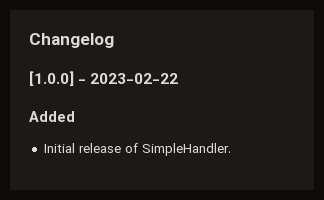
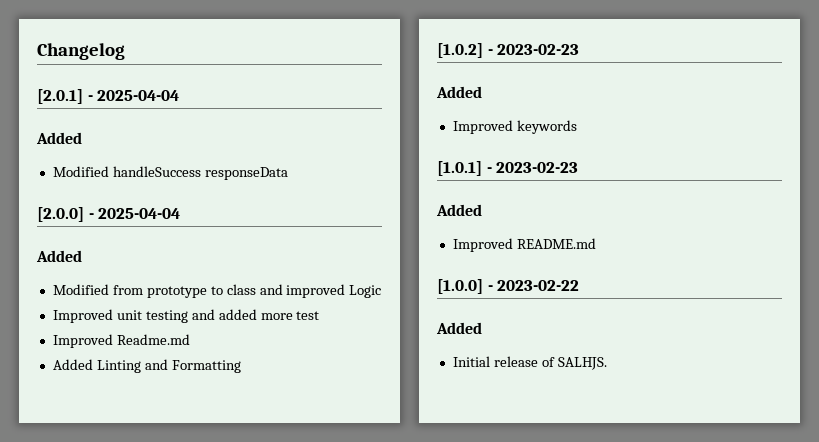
(114, 40) none -> [37,89,180,104] [36,132,82,144] [52,166,288,180] [37,207,181,222] [36,250,82,262] [52,284,382,298] [52,309,320,323] [52,334,190,348] [52,359,241,373] [437,43,580,58] [436,86,482,98] [452,120,577,134] [437,161,579,176] [436,204,482,216] [452,238,596,252] // [2.0.1] - 2025-04-04 // Added // Modified handleSuccess responseData // [2.0.0] - 2025-04-04 // Added // Modified from prototype to class and improved Logic // Improved unit testing and added more test // Improved Readme.md // Added Linting and Formatting // [1.0.2] - 2023-02-23 // Added // Improved keywords // [1.0.1] - 2023-02-23 // Added // Improved README.md
[141,143,231,156] SimpleHandler. -> [557,357,607,370] SALHJS.

